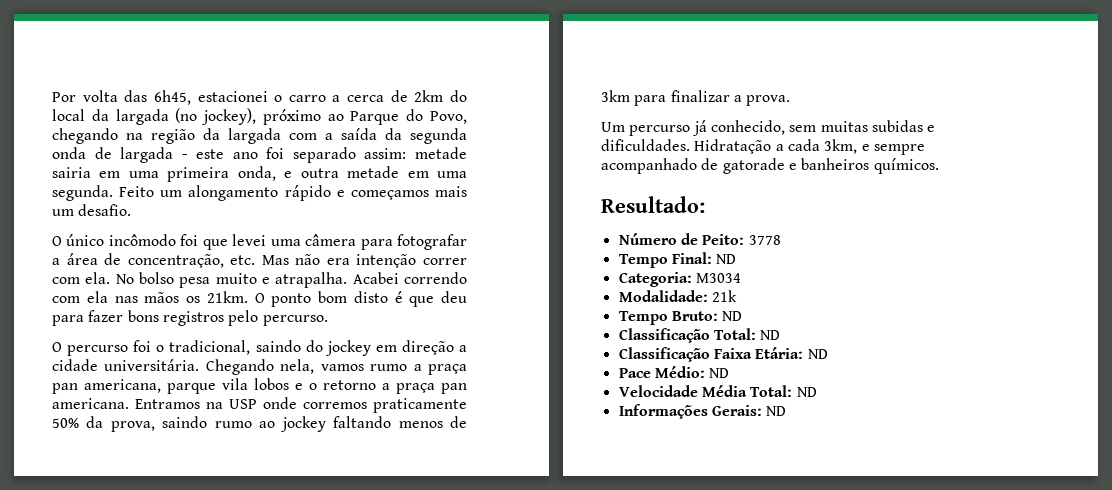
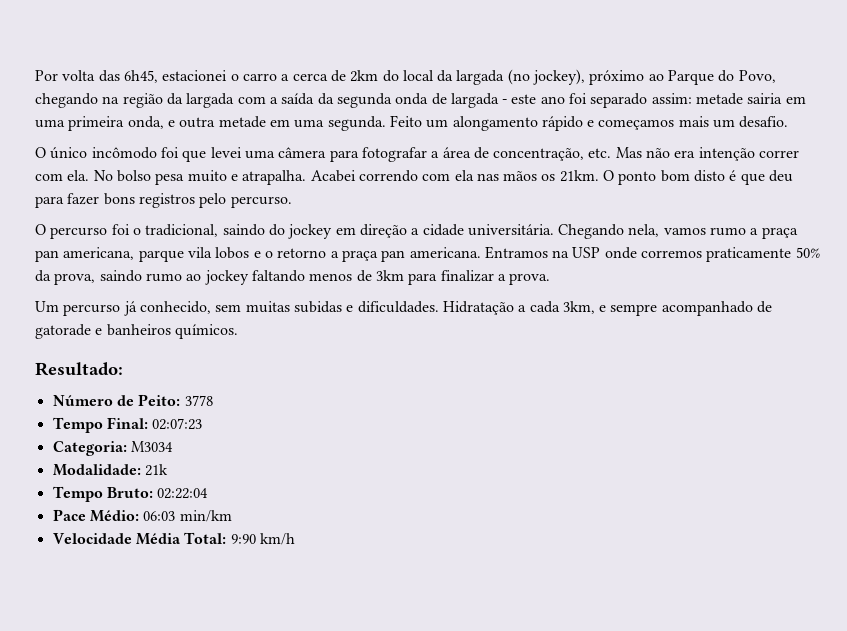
[716,254,737,264] ND -> [152,418,203,430] 02:07:23
[722,311,743,321] [618,328,781,343] [618,347,828,362] ND // Classificação Total: ND // Classificação Faixa Etária: ND -> [157,488,209,499] 02:22:04
[709,368,730,378] ND -> [143,510,232,522] 06:03 min/km
[796,387,817,397] [618,404,787,419] ND // Informações Gerais: ND -> [230,533,295,545] 9:90 km/h

